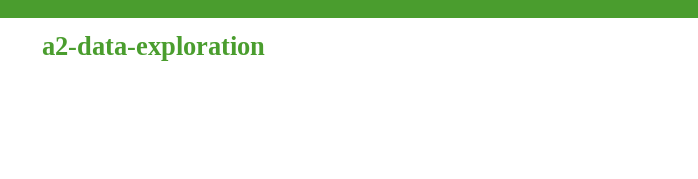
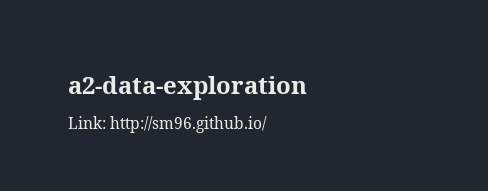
(265, 48) none -> [68,116,268,133] // Link: http://sm96.github.io/

